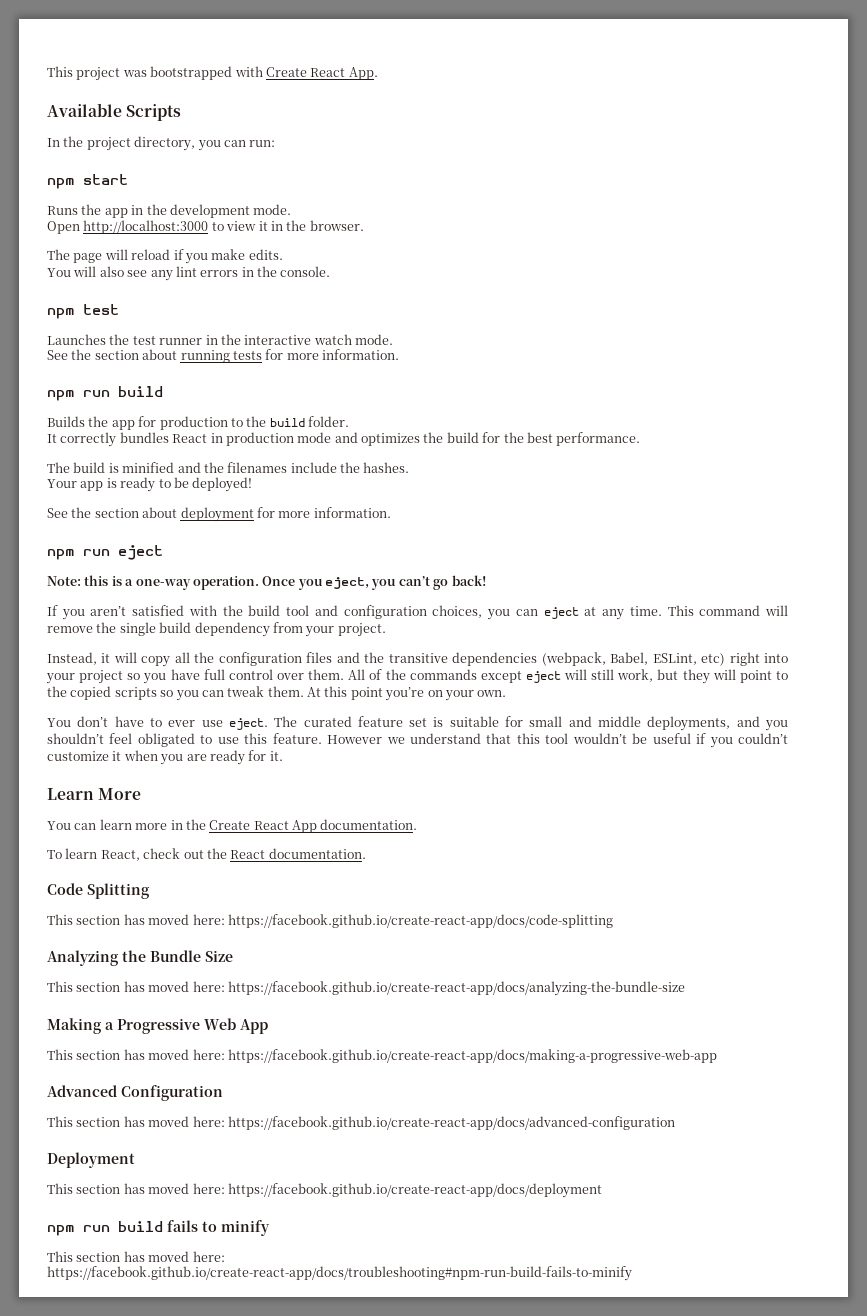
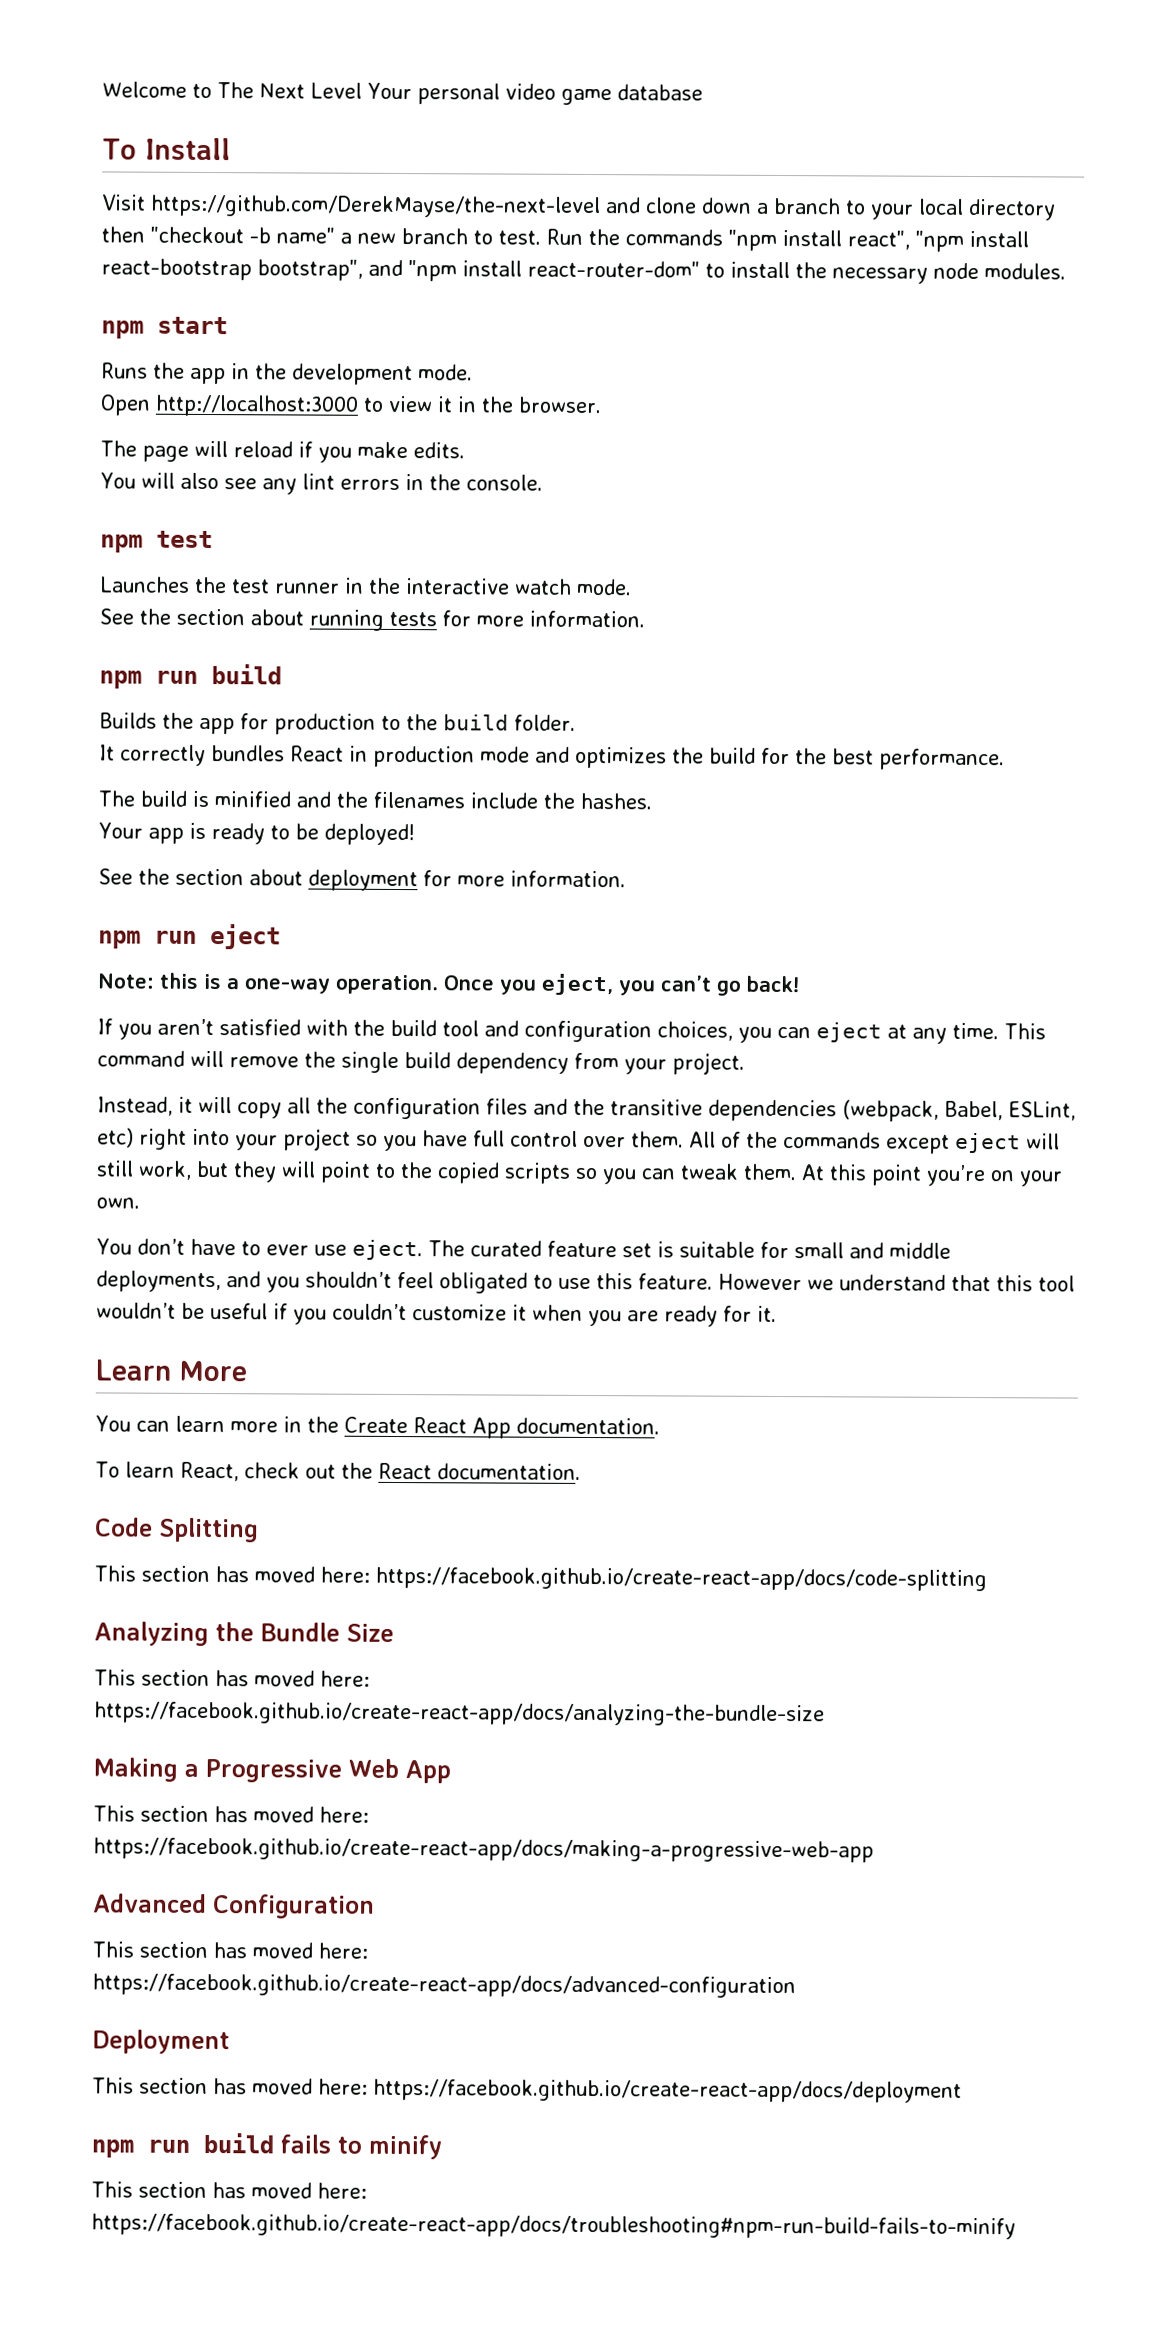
[47,66,378,81] [47,103,182,121] [47,136,276,151] This project was bootstrapped with Create React App. // Available Scripts // In the project directory, you can run: -> [102,81,703,106] [102,137,231,161] [101,194,1056,221] [101,226,1029,252] [101,258,1066,284] Welcome to The Next Level Your personal video game database // To Install // Visit https://github.com/DerekMayse/the-next-level and clone down a branch to your local directory then "checkout -b name" a new branch to test. Run the commands "npm install react", "npm install react-bootstrap bootstrap", and "npm install react-router-dom" to install the necessary node modules.

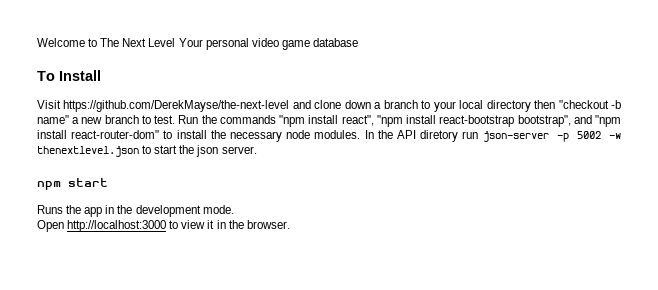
(1066, 271) none -> [364,130,622,142] [37,145,257,157] In the API diretory run json-server -p 5002 -w thenextlevel.json to start the json server.
[100,440,465,463] [100,472,543,495] [100,530,213,553] [99,576,632,596] [99,608,645,631] [99,664,282,689] [99,712,576,735] [99,744,1005,771] [98,790,652,810] [98,822,415,846] [98,868,626,892] [98,924,281,950] [97,972,800,996] [97,1018,1046,1044] [97,1050,745,1075] [97,1096,1076,1122] [97,1127,1060,1154] [96,1160,1062,1187] [96,1197,140,1209] [96,1238,951,1261] [96,1270,1075,1294] [96,1302,777,1327] [95,1359,247,1382] [95,1415,660,1439] [95,1461,581,1482] [95,1517,259,1543] [94,1565,987,1592] [94,1621,394,1647] [94,1669,370,1687] [94,1701,825,1727] [93,1757,451,1784] [93,1805,369,1823] [93,1837,874,1863] [93,1893,375,1919] [92,1941,368,1959] [92,1973,796,1999] [92,2029,230,2055] [92,2077,962,2103] [91,2133,442,2160] [91,2181,367,2199] [91,2213,1016,2240] // The page will reload if you make edits. // You will also see any lint errors in the console. // npm test // Launches the test runner in the interactive watch mode. // See the section about running tests for more information. // npm run build // Builds the app for production to the build folder. // It correctly bundles React in production mode and optimizes the build for the best performance. // The build is minified and the filenames include the hashes. // Your app is ready to be deployed! // See the section about deployment for more information. // npm run eject // Note: this is a one-way operation. Once you eject, you can’t go back! // If you aren’t satisfied with the build tool and configuration choices, you can eject at any time. This command will remove the single build dependency from your project. // Instead, it will copy all the configuration files and the transitive dependencies (webpack, Babel, ESLint, etc) right into your project so you have full control over them. All of the commands except eject will still work, but they will point to the copied scripts so you can tweak them. At this point you’re on your own. // You don’t have to ever use eject. The curated feature set is suitable for small and middle deployments, and you shouldn’t feel obligated to use this feature. However we understand that this tool wouldn’t be useful if you couldn’t customize it when you are ready for it. // Learn More // You can learn more in the Create React App documentation. // To learn React, check out the React documentation. // Code Splitting // This section has moved here: https://facebook.github.io/create-react-app/docs/code-splitting // Analyzing the Bundle Size // This section has moved here: https://facebook.github.io/create-react-app/docs/analyzing-the-bundle-size // Making a Progressive Web App // This section has moved here: https://facebook.github.io/create-react-app/docs/making-a-progressive-web-app // Advanced Configuration // This section has moved here: https://facebook.github.io/create-react-app/docs/advanced-configuration // Deployment // This section has moved here: https://facebook.github.io/create-react-app/docs/deployment // npm run build fails to minify // This section has moved here: https://facebook.github.io/create-react-app/docs/troubleshooting#npm-run-build-fails-to-minify -> (290, 224) none

